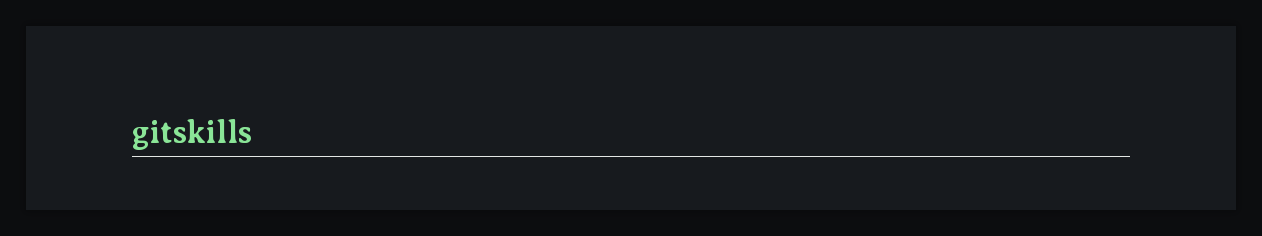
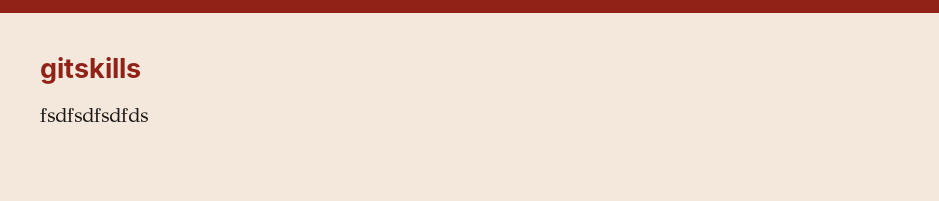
(252, 134) none -> [40,108,148,122] // fsdfsdfsdfds

